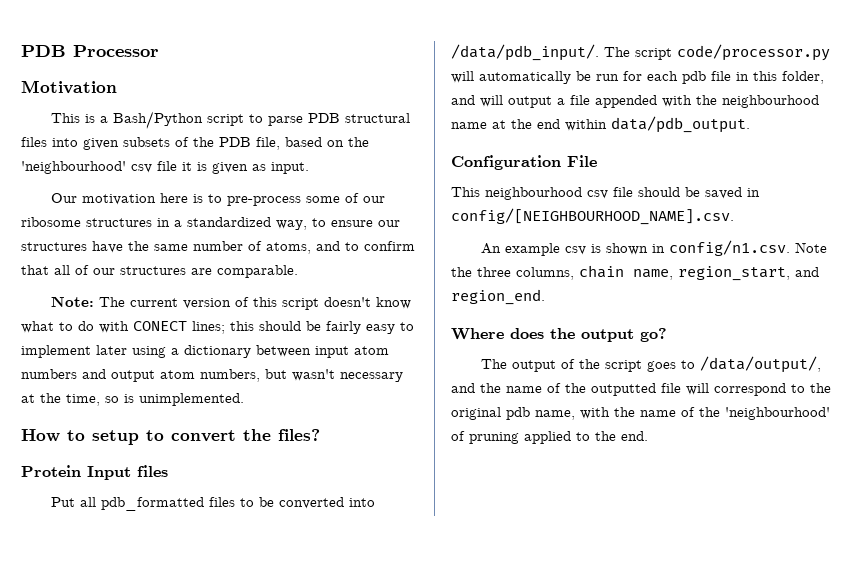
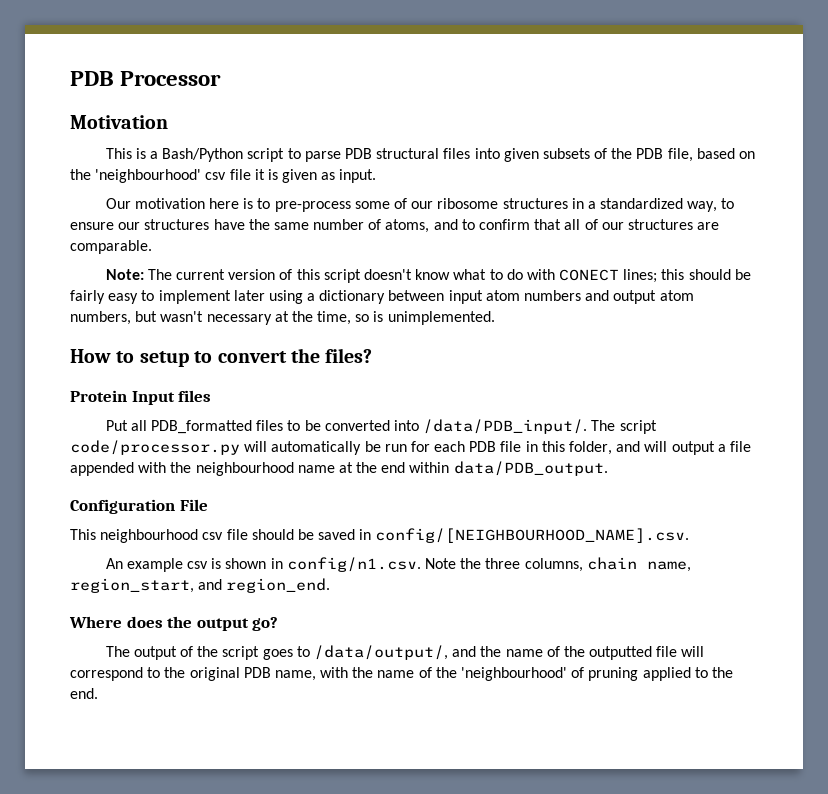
[101,497,205,511] pdb_formatted -> [151,420,253,434] PDB_formatted
[451,44,599,61] /data/pdb_input/. -> [423,419,588,434] /data/PDB_input/.
[682,71,706,84] pdb -> [469,441,497,452] PDB
[611,116,750,133] data/pdb_output. -> [453,461,608,476] data/PDB_output.
[506,407,530,420] pdb -> [243,667,271,678] PDB

